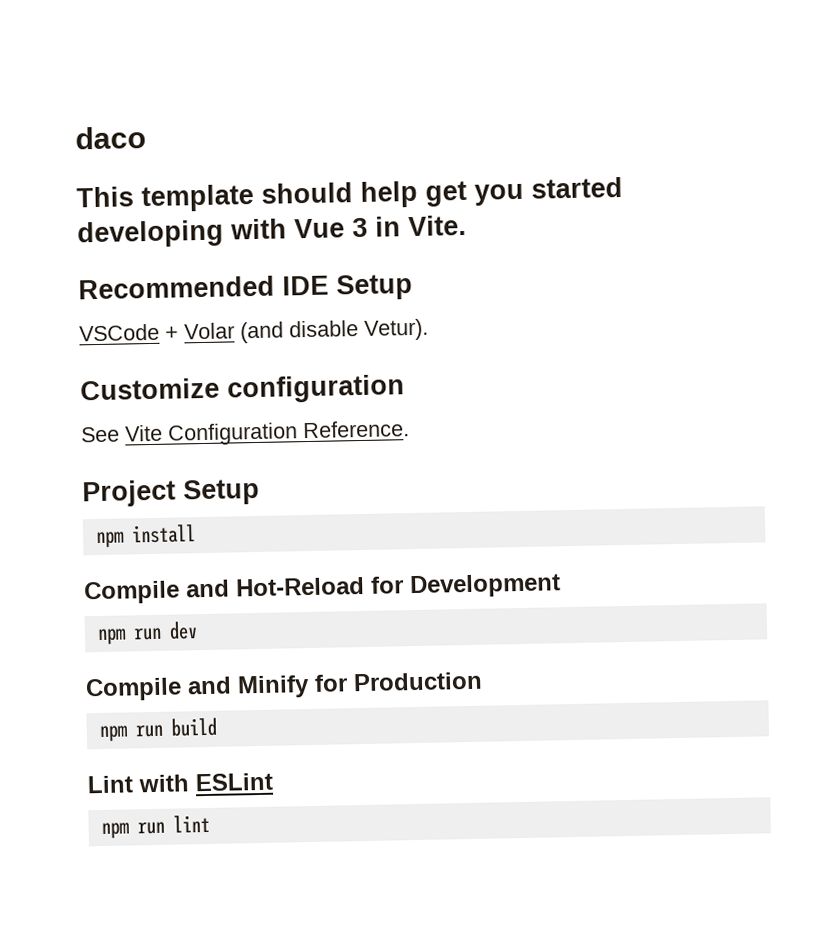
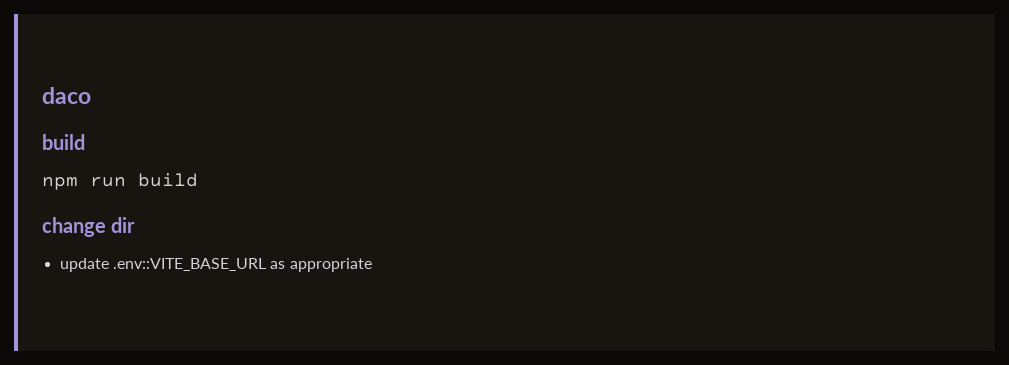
[76,176,623,213] [77,214,467,249] [78,273,413,301] [79,318,429,344] [80,374,405,404] [81,420,410,446] [82,478,260,508] [95,524,196,549] [84,573,561,605] [96,621,198,646] [85,671,483,702] [98,717,217,743] [87,772,273,794] [100,814,210,840] This template should help get you started developing with Vue 3 in Vite. // Recommended IDE Setup // VSCode + Volar (and disable Vetur). // Customize configuration // See Vite Configuration Reference. // Project Setup // npm install // Compile and Hot-Reload for Development // npm run dev // Compile and Minify for Production // npm run build // Lint with ESLint // npm run lint -> [42,134,85,150] [42,173,198,190] [42,217,136,237] [59,258,372,272] build // npm run build // change dir // update .env::VITE_BASE_URL as appropriate

